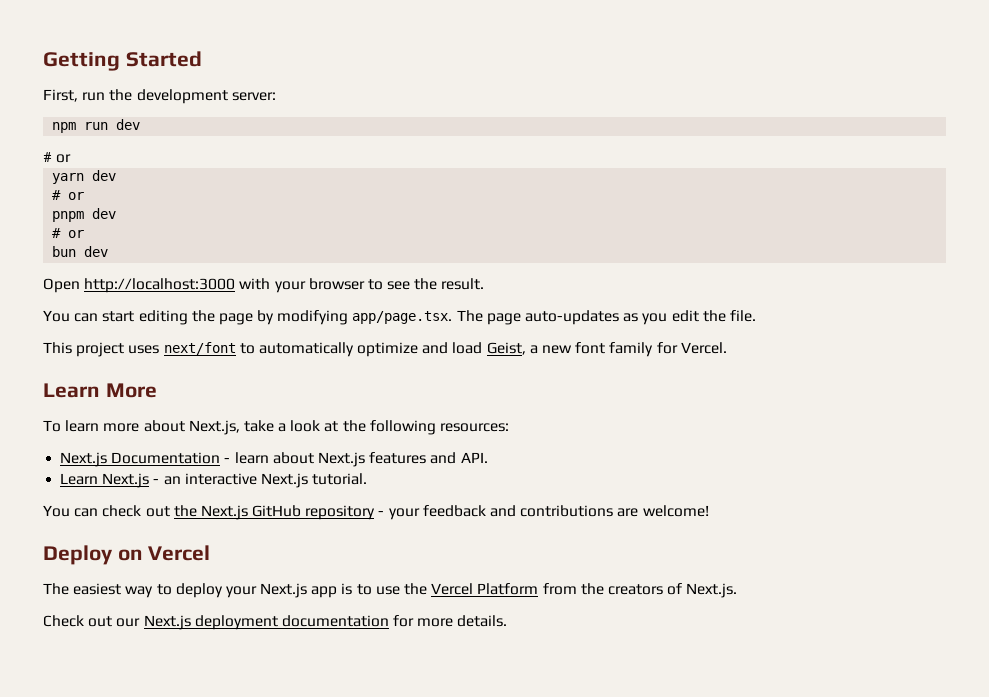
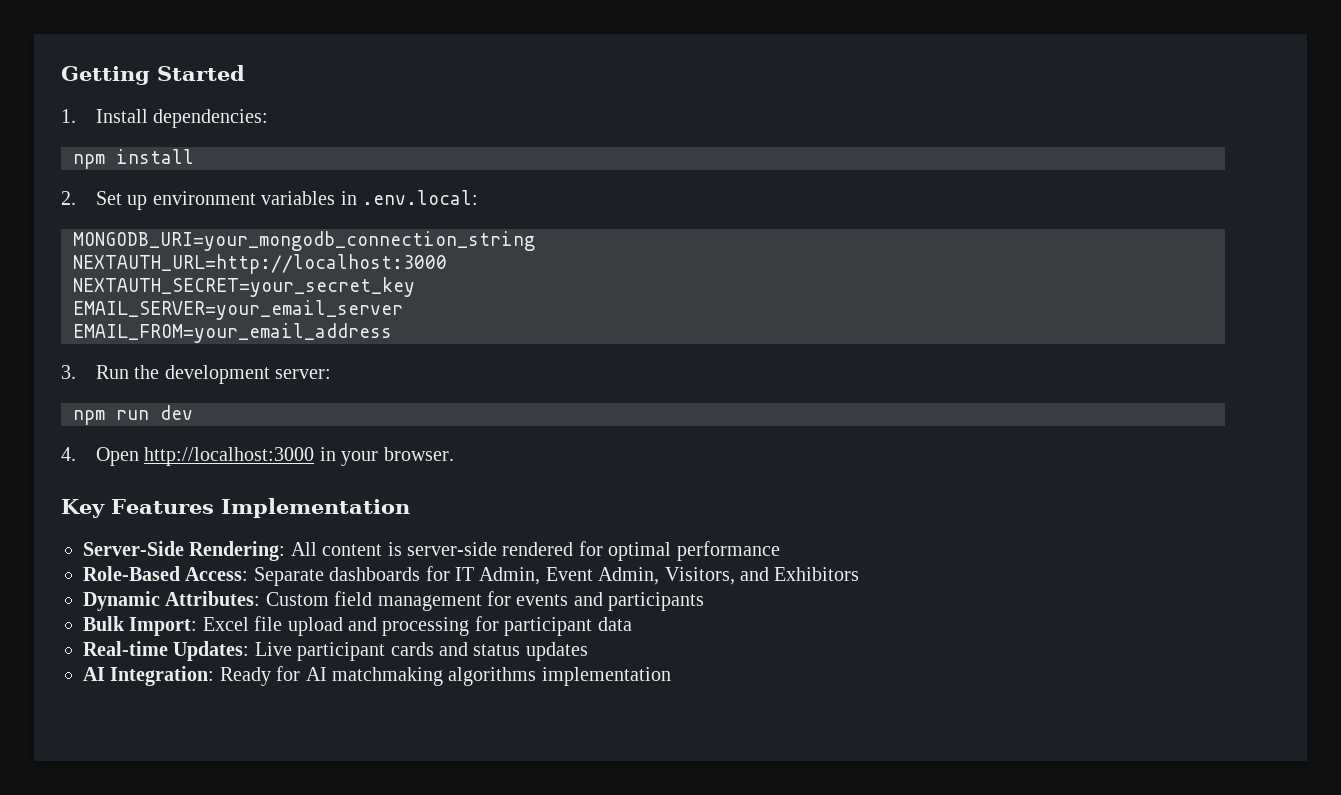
[43,89,106,102] First, run -> [61,109,269,128] [73,149,194,169] [61,190,478,210] [73,231,535,251] [73,254,447,274] [73,277,415,297] [73,300,403,320] [73,323,392,343] [61,365,129,379] 1. Install dependencies: // npm install // 2. Set up environment variables in .env.local: // MONGODB_URI=your_mongodb_connection_string // NEXTAUTH_URL=http://localhost:3000 // NEXTAUTH_SECRET=your_secret_key // EMAIL_SERVER=your_email_server // EMAIL_FROM=your_email_address // 3. Run
[43,152,72,163] [52,170,117,184] [52,190,85,200] [52,208,117,222] [52,228,85,238] [52,246,109,257] [43,278,485,293] [43,310,756,325] [43,342,727,357] [43,383,157,398] [43,420,510,435] [60,452,488,467] [60,473,368,488] [43,505,709,520] [43,545,211,565] [43,583,738,598] [43,615,508,630] # or // yarn dev // # or // pnpm dev // # or // bun dev // Open http://localhost:3000 with your browser to see the result. // You can start editing the page by modifying app/page.tsx. The page auto-updates as you edit the file. // This project uses next/font to automatically optimize and load Geist, a new font family for Vercel. // Learn More // To learn more about Next.js, take a look at the following resources: // Next.js Documentation - learn about Next.js features and API. // Learn Next.js - an interactive Next.js tutorial. // You can check out the Next.js GitHub repository - your feedback and contributions are welcome! // Deploy on Vercel // The easiest way to deploy your Next.js app is to use the Vercel Platform from the creators of Next.js. // Check out our Next.js deployment documentation for more details. -> [61,447,454,466] [61,498,410,518] [83,541,780,561] [83,566,860,586] [83,591,705,611] [83,616,632,636] [83,641,588,661] [83,666,671,686] 4. Open http://localhost:3000 in your browser. // Key Features Implementation // Server-Side Rendering: All content is server-side rendered for optimal performance // Role-Based Access: Separate dashboards for IT Admin, Event Admin, Visitors, and Exhibitors // Dynamic Attributes: Custom field management for events and participants // Bulk Import: Excel file upload and processing for participant data // Real-time Updates: Live participant cards and status updates // AI Integration: Ready for AI matchmaking algorithms implementation

